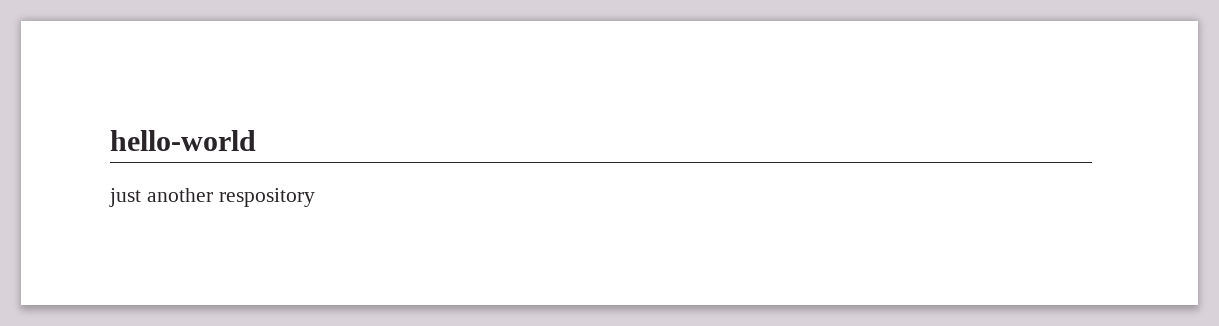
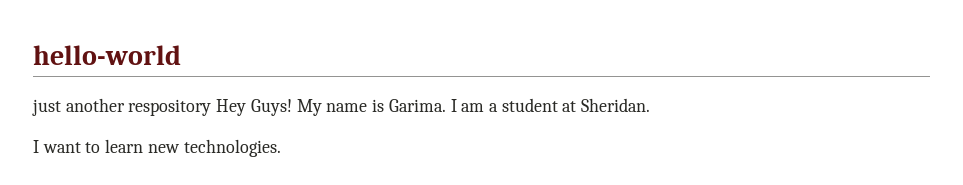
(315, 197) none -> [216,98,651,116] [33,139,281,157] Hey Guys! My name is Garima. I am a student at Sheridan. // I want to learn new technologies.

